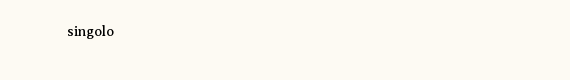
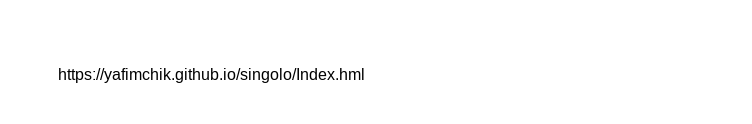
[67,25,114,39] singolo -> [58,68,365,83] https://yafimchik.github.io/singolo/Index.hml

